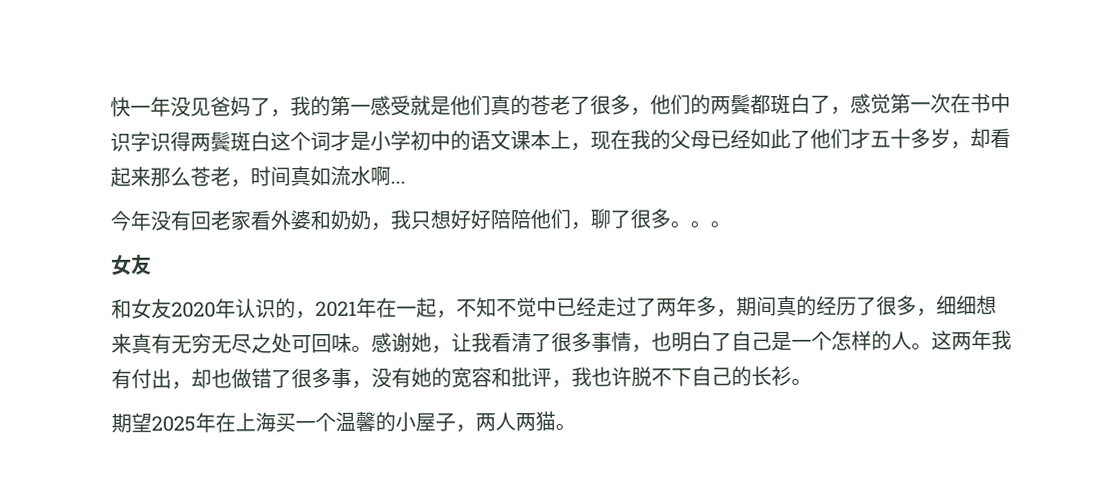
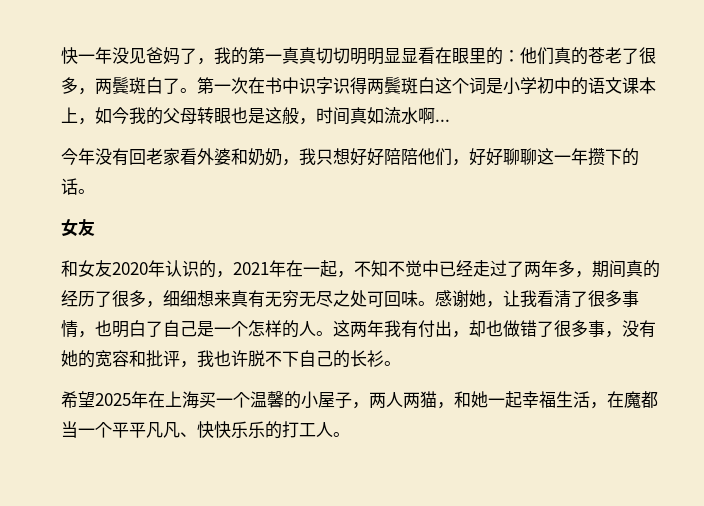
[370,95,451,116] 感受就是 -> [282,47,520,65] 真真切切明明显显看在眼里的：
[650,93,891,115] 他们的两鬓都斑白了，感觉 -> [95,76,197,94] 两鬓斑白了。
[330,130,351,151] 才 -> (486, 85) none
[590,129,631,150] 现在 -> [95,107,129,124] 如今
[710,127,1011,150] [110,166,231,187] 已经如此了他们才五十多岁，却看起来那么苍老 -> [197,107,299,124] 转眼也是这般
[590,208,711,229] 聊了很多。。 -> [469,148,639,166] [61,178,78,195] 好好聊聊这一年攒下的话
[111,413,132,433] 期 -> [61,391,78,408] 希
(556, 421) none -> [437,391,658,409] [61,421,333,439] ，和她一起幸福生活，在魔都当一个平平凡凡、快快乐乐的打工人

